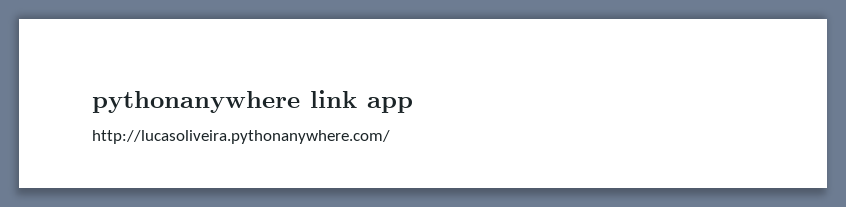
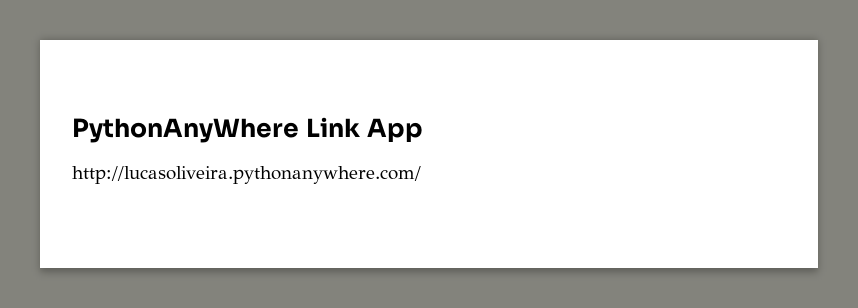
[92,90,413,113] pythonanywhere link app -> [72,117,423,143] PythonAnyWhere Link App

